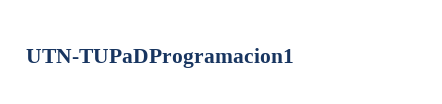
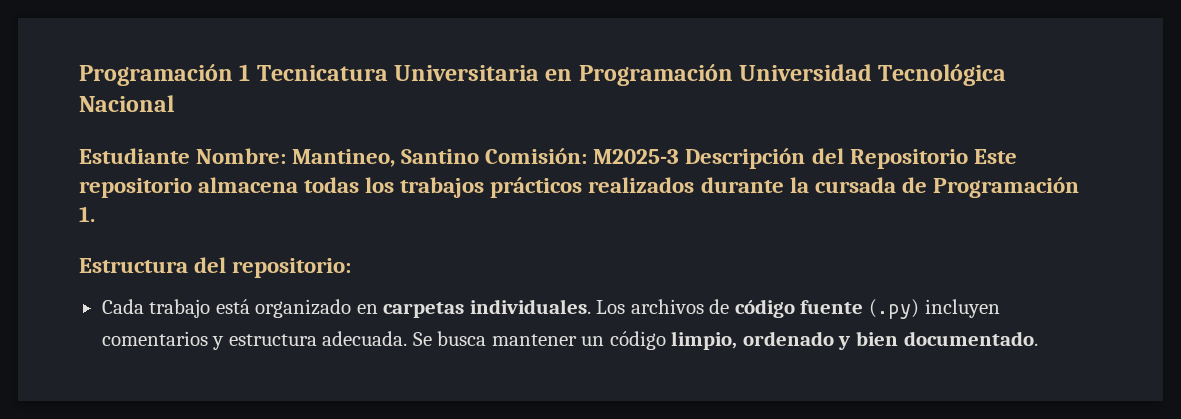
[26,48,294,68] UTN-TUPaDProgramacion1 -> [79,64,1007,86] [79,95,174,112] [79,148,1017,169] [79,177,1079,198] [79,206,95,222] [79,257,352,278] [101,299,1000,319] [101,331,1038,350] Programación 1 Tecnicatura Universitaria en Programación Universidad Tecnológica Nacional // Estudiante Nombre: Mantineo, Santino Comisión: M2025-3 Descripción del Repositorio Este repositorio almacena todas los trabajos prácticos realizados durante la cursada de Programación 1. // Estructura del repositorio: // Cada trabajo está organizado en carpetas individuales. Los archivos de código fuente (.py) incluyen comentarios y estructura adecuada. Se busca mantener un código limpio, ordenado y bien documentado.

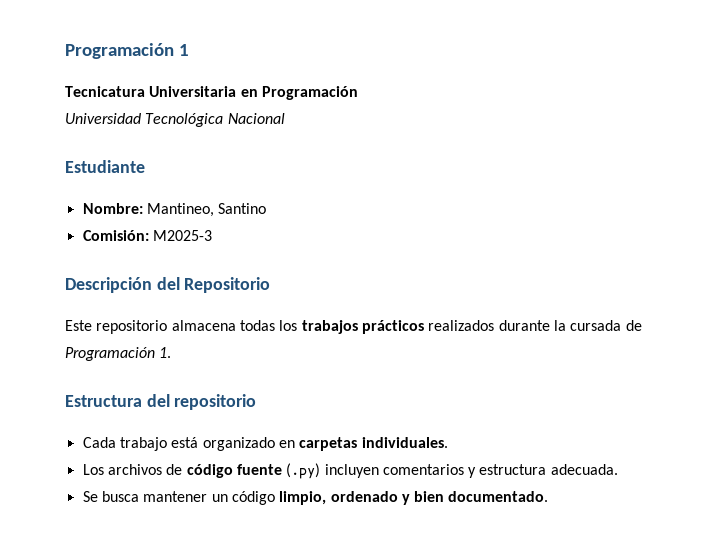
(251, 72) none -> (189, 50) //
(733, 75) none -> (358, 93) //
(190, 156) none -> (145, 166) //
(480, 156) none -> (267, 208) //
(680, 156) none -> (212, 235) //
(968, 159) none -> (271, 285) //
[232,258,352,278] repositorio: -> [174,394,257,410] repositorio
(591, 306) none -> (448, 442) //
(408, 338) none -> (618, 469) //

